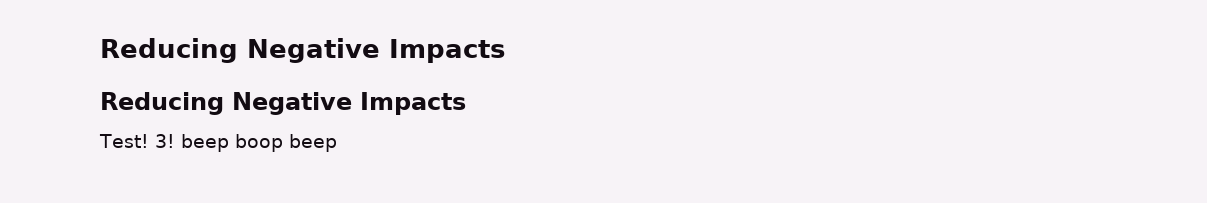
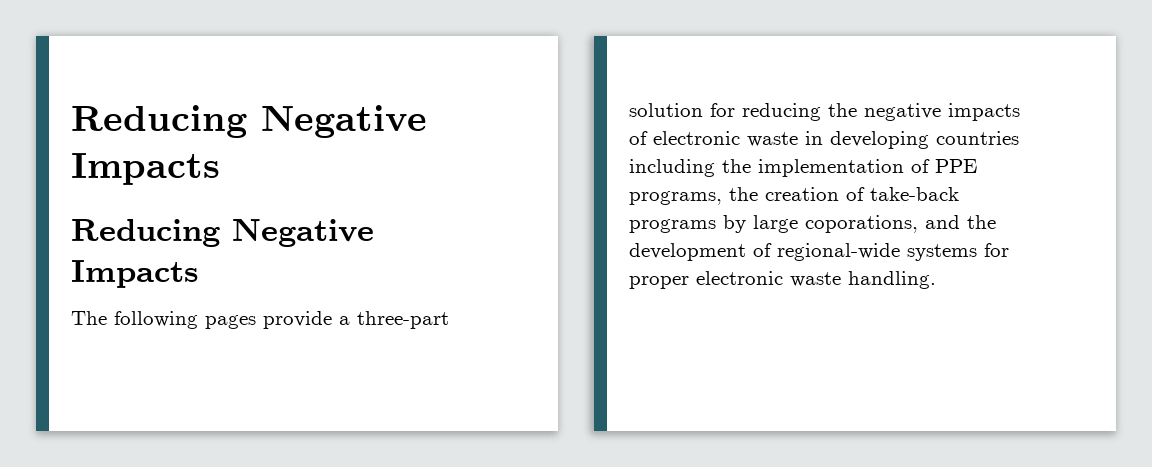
[99,134,337,152] Test! 3! beep boop beep -> [71,311,449,329] [629,103,1020,121] [629,131,1019,149] [629,159,977,177] [629,187,959,205] [629,215,996,233] [629,243,1009,261] [629,271,936,289] The following pages provide a three-part solution for reducing the negative impacts of electronic waste in developing countries including the implementation of PPE programs, the creation of take-back programs by large coporations, and the development of regional-wide systems for proper electronic waste handling.

